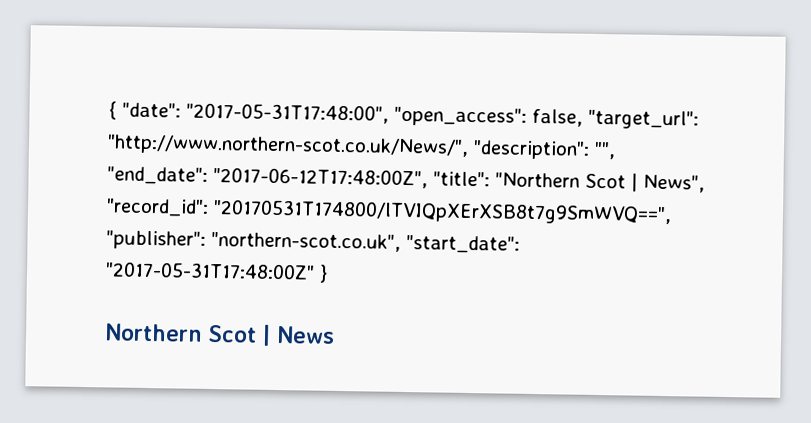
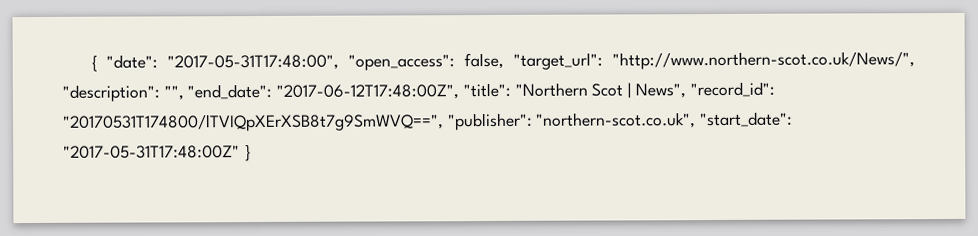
[104,323,335,346] // Northern Scot | News -> (252, 153) none

